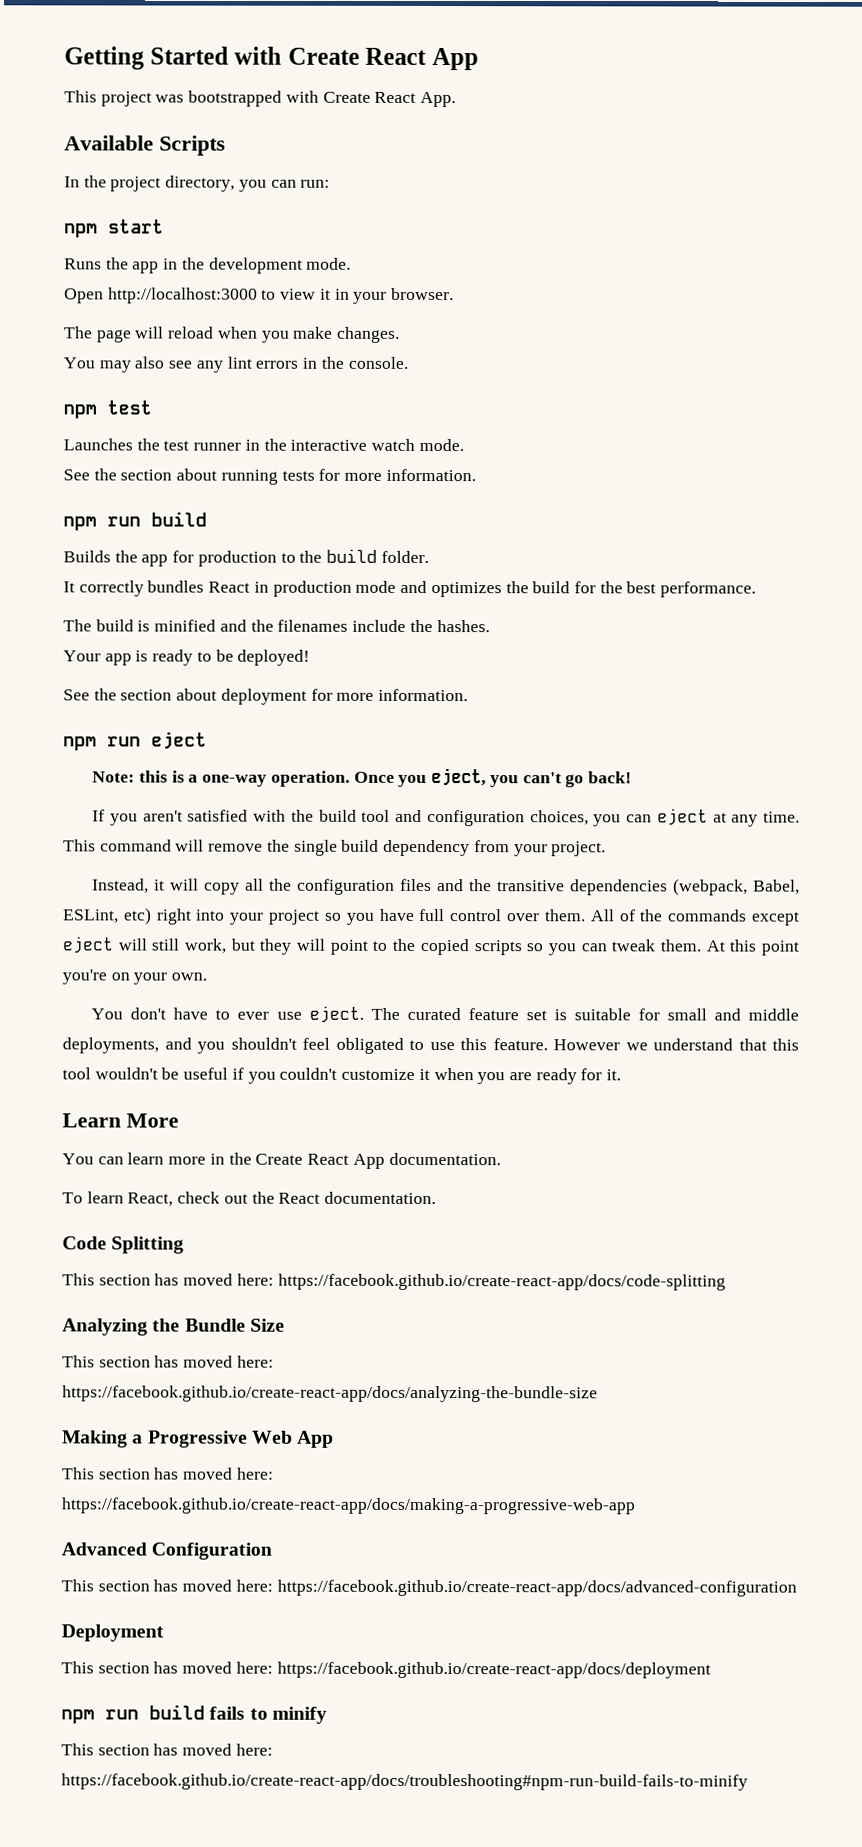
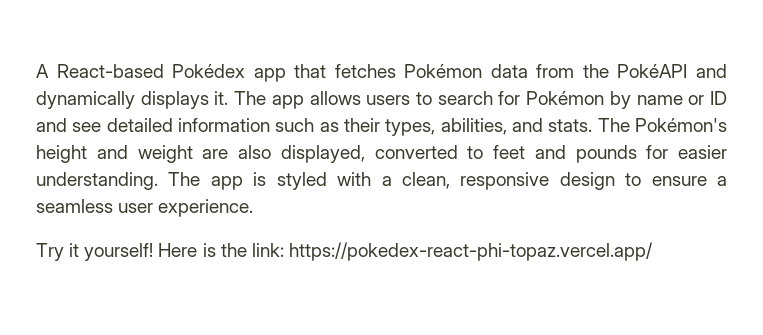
[64,46,480,71] [64,90,457,108] [64,135,226,156] [64,175,331,192] [64,219,164,238] [64,257,352,274] [64,287,455,304] [64,326,401,343] [63,356,408,373] [63,400,152,419] [63,438,464,452] [63,468,476,485] [63,511,207,531] [63,548,429,567] [63,580,757,598] [63,619,490,633] [63,649,311,666] [63,688,469,705] [63,731,207,751] [92,768,632,788] [92,808,800,827] [63,839,607,857] [92,878,801,896] [62,907,801,926] [62,936,800,956] [62,969,208,985] [91,1005,799,1023] [62,1037,799,1054] [62,1067,622,1085] [62,1113,179,1128] [62,1152,501,1169] [62,1191,437,1207] [62,1236,185,1254] [62,1273,726,1291] [62,1318,285,1336] [62,1355,274,1368] [62,1385,598,1403] [62,1430,335,1448] [62,1467,274,1480] [61,1497,635,1515] [61,1542,273,1560] [61,1579,797,1597] [61,1624,164,1642] [61,1661,711,1679] [61,1704,327,1724] [61,1743,273,1756] [61,1773,748,1791] Getting Started with Create React App // This project was bootstrapped with Create React App. // Available Scripts // In the project directory, you can run: // npm start // Runs the app in the development mode. // Open http://localhost:3000 to view it in your browser. // The page will reload when you make changes. // You may also see any lint errors in the console. // npm test // Launches the test runner in the interactive watch mode. // See the section about running tests for more information. // npm run build // Builds the app for production to the build folder. // It correctly bundles React in production mode and optimizes the build for the best performance. // The build is minified and the filenames include the hashes. // Your app is ready to be deployed! // See the section about deployment for more information. // npm run eject // Note: this is a one-way operation. Once you eject, you can't go back! // If you aren't satisfied with the build tool and configuration choices, you can eject at any time. This command will remove the single build dependency from your project. // Instead, it will copy all the configuration files and the transitive dependencies (webpack, Babel, ESLint, etc) right into your project so you have full control over them. All of the commands except eject will still work, but they will point to the copied scripts so you can tweak them. At this point you're on your own. // You don't have to ever use eject. The curated feature set is suitable for small and middle deployments, and you shouldn't feel obligated to use this feature. However we understand that this tool wouldn't be useful if you couldn't customize it when you are ready for it. // Learn More // You can learn more in the Create React App documentation. // To learn React, check out the React documentation. // Code Splitting // This section has moved here: https://facebook.github.io/create-react-app/docs/code-splitting // Analyzing the Bundle Size // This section has moved here: https://facebook.github.io/create-react-app/docs/analyzing-the-bundle-size // Making a Progressive Web App // This section has moved here: https://facebook.github.io/create-react-app/docs/making-a-progressive-web-app // Advanced Configuration // This section has moved here: https://facebook.github.io/create-react-app/docs/advanced-configuration // Deployment // This section has moved here: https://facebook.github.io/create-react-app/docs/deployment // npm run build fails to minify // This section has moved here: https://facebook.github.io/create-react-app/docs/troubleshooting#npm-run-build-fails-to-minify -> [36,64,727,82] [36,91,727,109] [36,118,727,136] [36,145,727,163] [36,172,727,190] [36,199,254,217] [36,242,653,261] A React-based Pokédex app that fetches Pokémon data from the PokéAPI and dynamically displays it. The app allows users to search for Pokémon by name or ID and see detailed information such as their types, abilities, and stats. The Pokémon's height and weight are also displayed, converted to feet and pounds for easier understanding. The app is styled with a clean, responsive design to ensure a seamless user experience. // Try it yourself! Here is the link: https://pokedex-react-phi-topaz.vercel.app/

